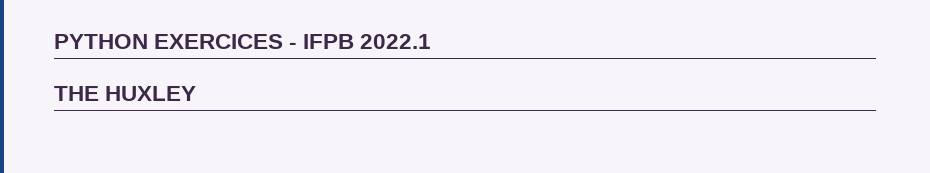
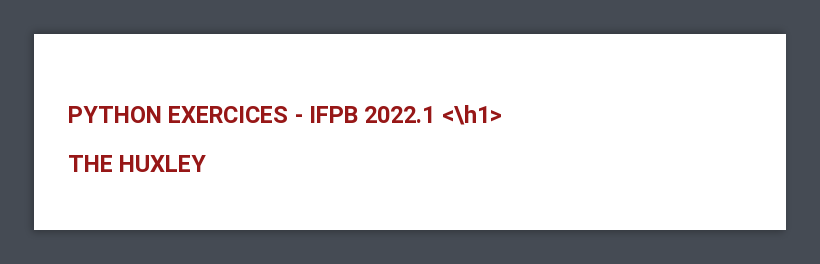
(432, 41) none -> [441,105,502,125] <\h1>

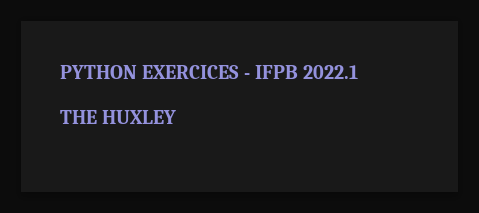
[441,105,502,125] <\h1> -> (359, 72) none

